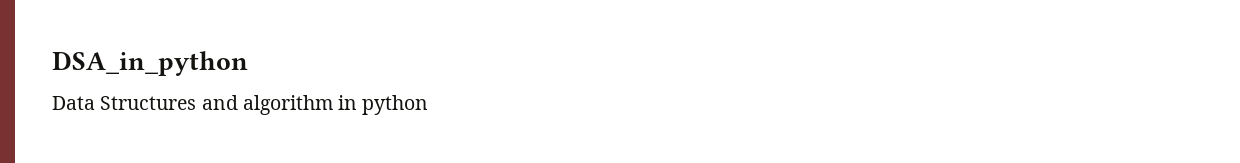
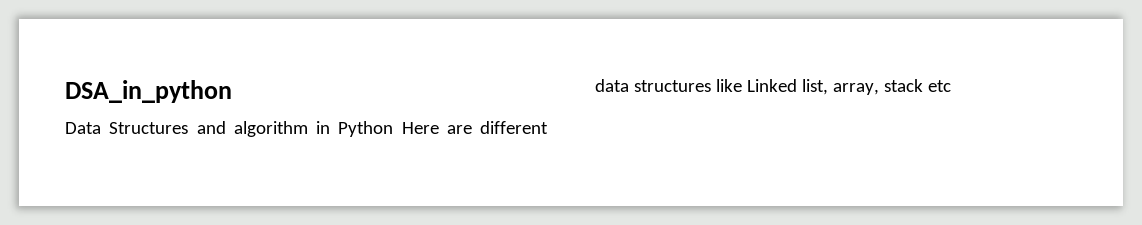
[362,95,429,115] python -> [338,121,548,137] [595,79,951,95] Python Here are different data structures like Linked list, array, stack etc

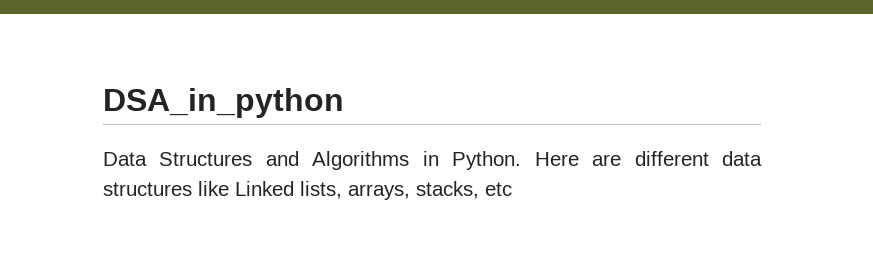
[233,121,394,137] algorithm in Python -> [312,151,522,170] Algorithms in Python.
[801,79,923,95] list, array, stack -> [300,181,479,200] lists, arrays, stacks,

